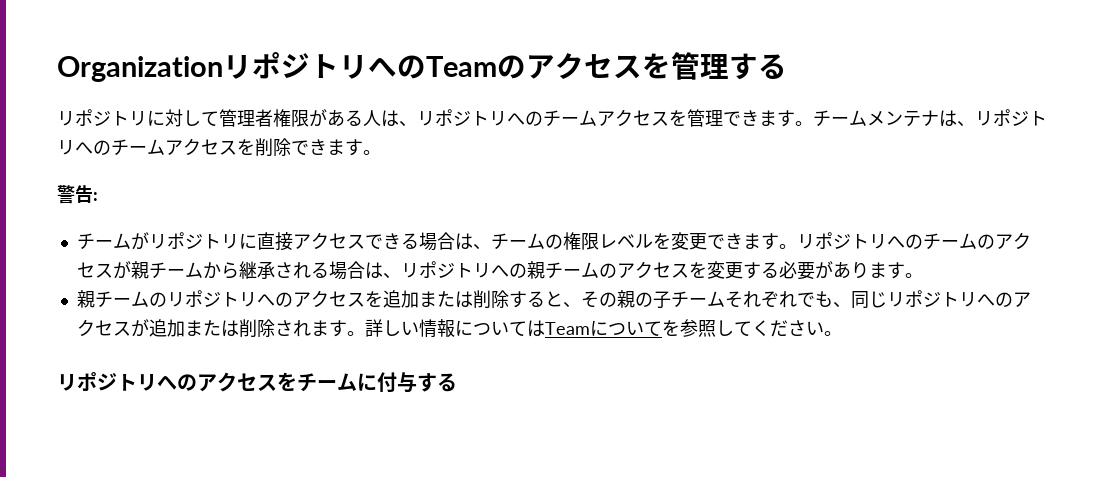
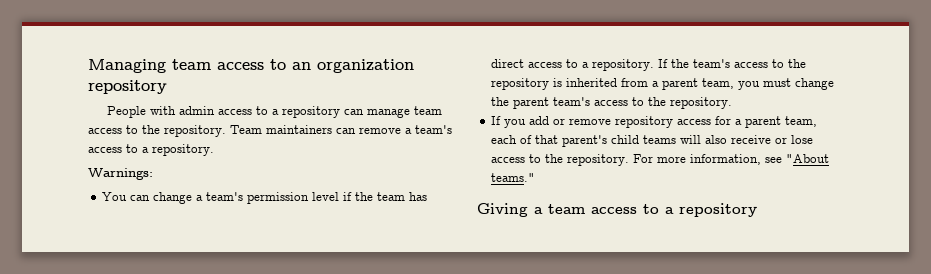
[57,52,787,82] [57,109,1047,127] [57,138,381,156] [57,185,98,204] [76,232,1031,251] [76,261,923,280] [76,290,1031,309] [76,319,842,338] [57,372,457,393] OrganizationリポジトリへのTeamのアクセスを管理する // リポジトリに対して管理者権限がある人は、リポジトリへのチームアクセスを管理できます。チームメンテナは、リポジトリへのチームアクセスを削除できます。 // 警告: // チームがリポジトリに直接アクセスできる場合は、チームの権限レベルを変更できます。リポジトリへのチームのアクセスが親チームから継承される場合は、リポジトリへの親チームのアクセスを変更する必要があります。 // 親チームのリポジトリへのアクセスを追加または削除すると、その親の子チームそれぞれでも、同じリポジトリへのアクセスが追加または削除されます。詳しい情報についてはTeamについてを参照してください。 // リポジトリへのアクセスをチームに付与する -> [88,59,414,73] [88,80,167,94] [107,106,443,118] [88,125,452,137] [88,144,214,156] [88,168,153,180] [102,192,428,204] [491,59,807,71] [491,78,835,90] [491,97,733,109] [491,116,818,128] [491,135,814,147] [491,154,830,166] [491,173,536,182] [477,203,757,217] Managing team access to an organization repository // People with admin access to a repository can manage team access to the repository. Team maintainers can remove a team's access to a repository. // Warnings: // You can change a team's permission level if the team has direct access to a repository. If the team's access to the repository is inherited from a parent team, you must change the parent team's access to the repository. // If you add or remove repository access for a parent team, each of that parent's child teams will also receive or lose access to the repository. For more information, see "About teams." // Giving a team access to a repository

